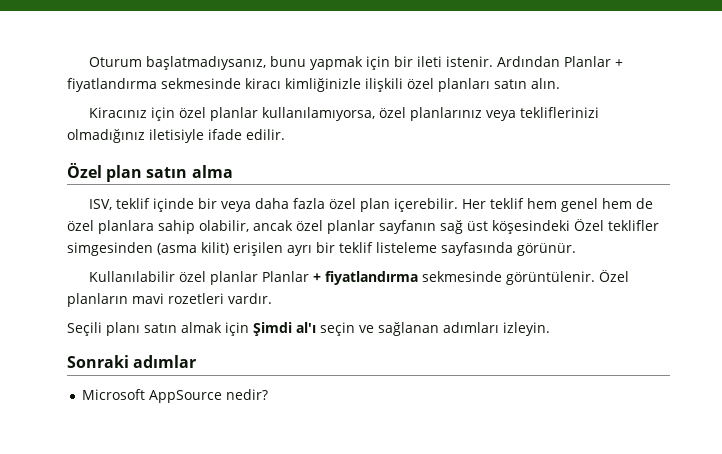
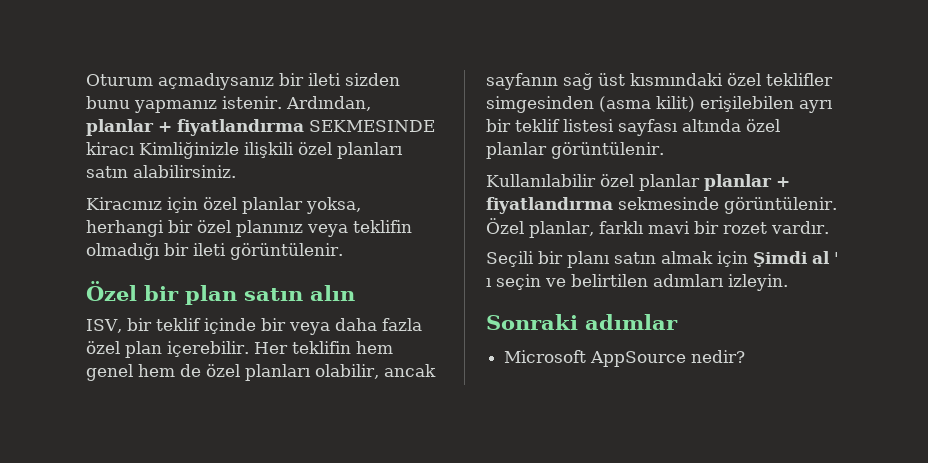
[146,56,624,70] [67,78,361,92] başlatmadıysanız, bunu yapmak için bir ileti istenir. Ardından Planlar + fiyatlandırma sekmesinde kiracı kimliğinizle -> [158,73,400,90] [86,96,371,113] [86,119,435,136] [86,142,239,159] açmadıysanız bir ileti sizden bunu yapmanız istenir. Ardından, planlar + fiyatlandırma SEKMESINDE kiracı Kimliğinizle
[531,78,560,89] alın. -> [133,165,236,178] alabilirsiniz.
[262,107,600,121] [67,129,285,143] [67,162,102,178] kullanılamıyorsa, özel planlarınız veya tekliflerinizi olmadığınız iletisiyle ifade edilir. // Özel -> [306,197,361,214] [86,220,412,237] [86,243,343,260] [86,281,179,301] yoksa, herhangi bir özel planınız veya teklifin olmadığı bir ileti görüntülenir. // Özel bir
[191,165,233,178] alma -> [310,285,355,301] alın
(113, 204) none -> [126,318,152,331] bir
[490,198,525,209] teklif -> [291,341,351,354] teklifin
[98,220,375,234] planlara sahip olabilir, ancak özel planlar -> [245,364,436,381] planları olabilir, ancak
[492,219,604,234] köşesindeki Özel -> [630,73,761,86] kısmındaki özel
[233,242,283,256] erişilen -> [700,96,794,112] erişilebilen
[376,242,576,256] listeleme sayfasında görünür. -> [563,119,780,136] [486,142,664,159] listesi sayfası altında özel planlar görüntülenir.
[262,271,310,282] Planlar -> [704,174,772,191] planlar
[67,293,224,307] planların mavi rozetleri -> [529,221,767,238] planlar, farklı mavi bir rozet
(102, 329) none -> [538,251,563,264] bir
[296,322,316,333] al'ı -> [812,251,839,264] [486,278,492,287] al ' ı
[378,322,439,336] sağlanan -> [571,274,648,287] belirtilen

